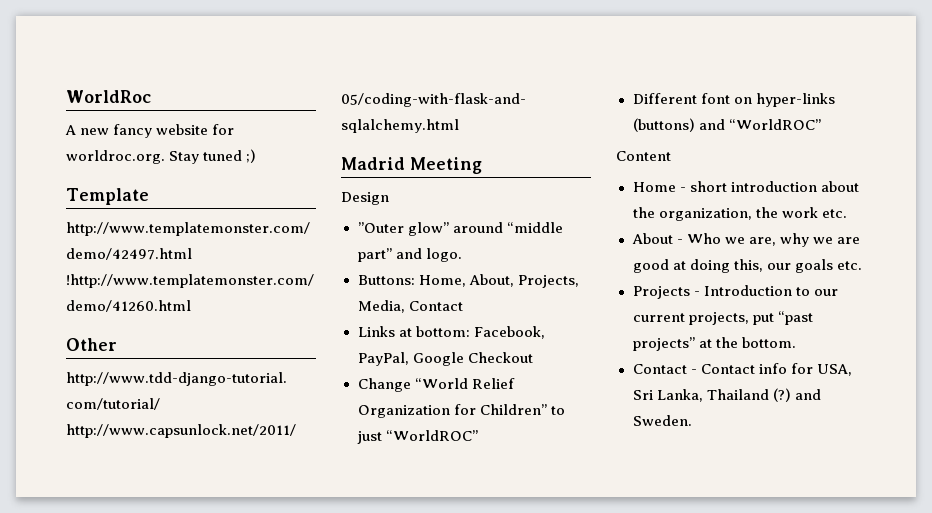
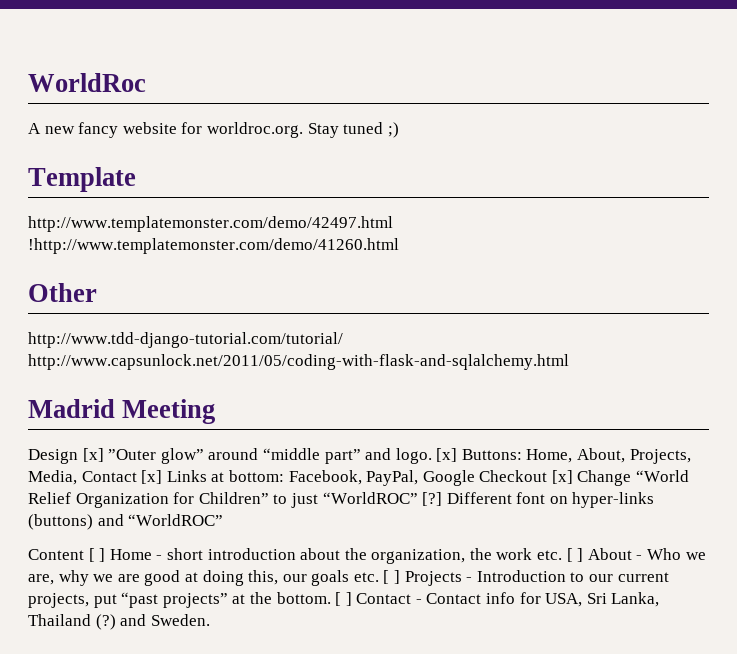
(389, 198) // -> [82,448,104,462] [x]
(462, 255) // -> [436,448,458,462] [x]
(463, 306) // -> [141,470,163,484] [x]
(533, 357) // -> [551,470,573,484] [x]
(478, 435) // -> [422,492,443,506] [?]
(671, 156) // -> [88,548,106,562] [ ]
(847, 213) // -> [566,548,584,562] [ ]
(862, 265) // -> [383,570,401,584] [ ]
(796, 342) // -> [335,592,352,606] [ ]

